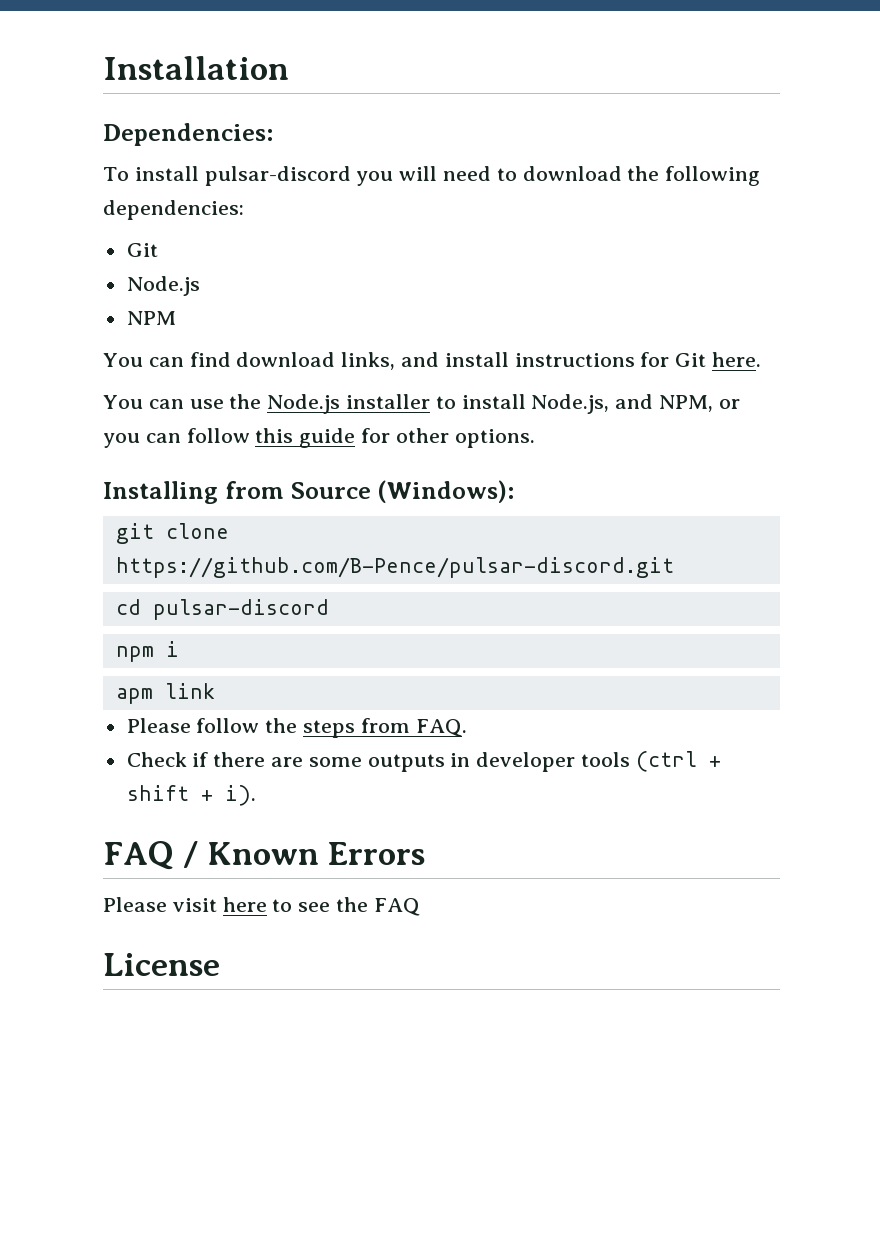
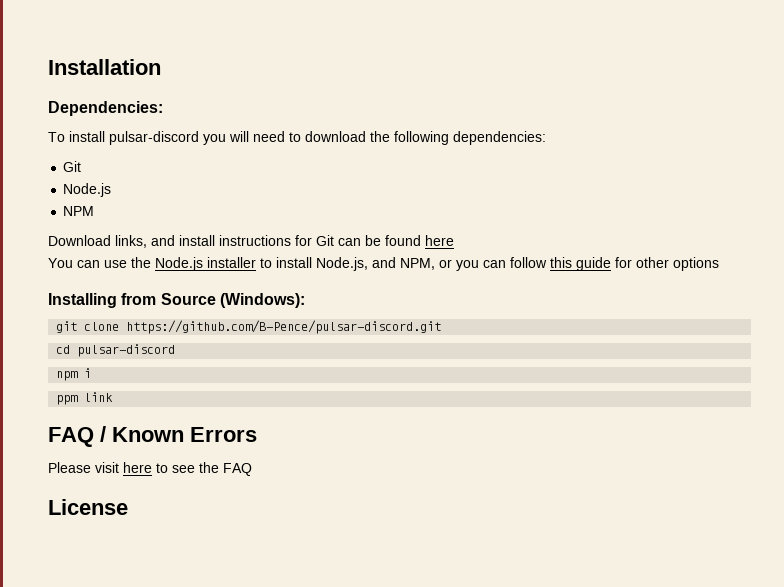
[103,352,336,367] You can find download -> [48,235,111,246] Download
[712,352,762,367] here. -> [338,235,454,246] can be found here
[454,429,535,448] options. -> [673,257,719,271] options
[115,688,153,704] apm -> [56,395,79,405] ppm
[126,718,467,738] [126,751,721,772] [126,785,256,806] // Please follow the steps from FAQ. // Check if there are some outputs in developer tools (ctrl + shift + i). -> (114, 397) none

